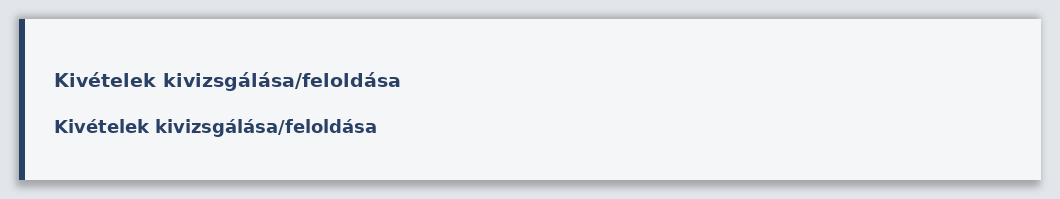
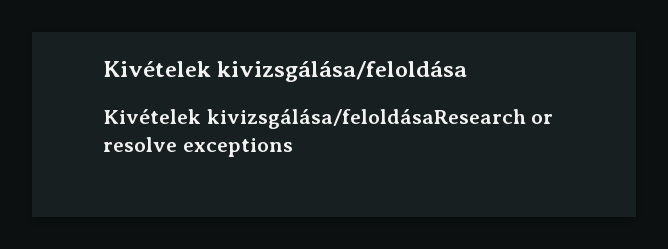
[155,119,377,137] kivizsgálása/feloldása -> [206,109,554,129] [103,137,293,157] kivizsgálása/feloldásaResearch or resolve exceptions

